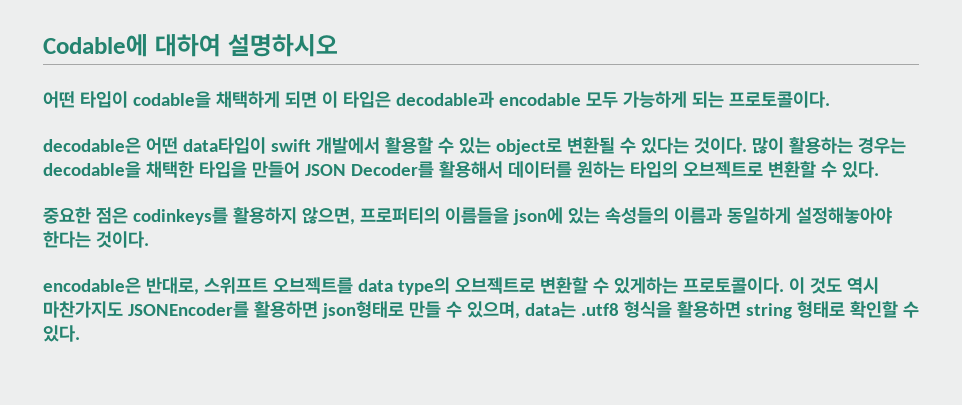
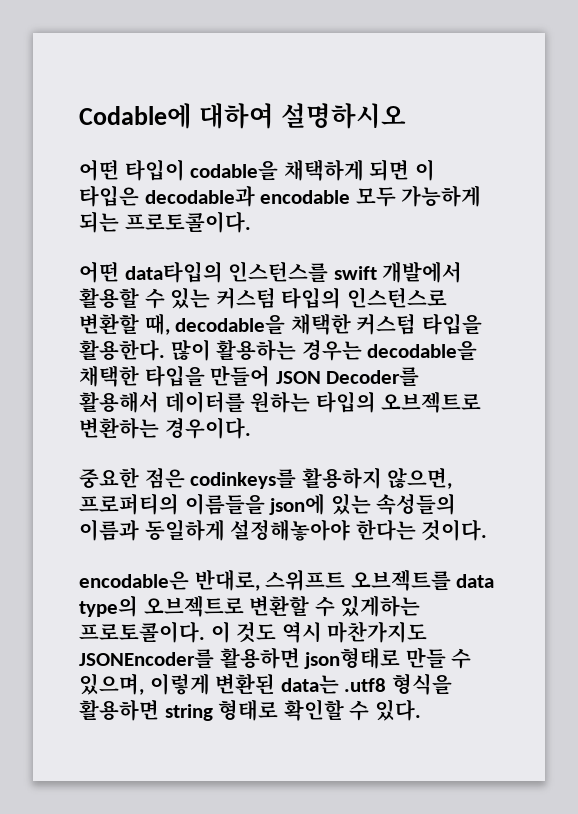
[43,137,266,154] decodable은 어떤 data타입이 -> [79,261,329,283] 어떤 data타입의 인스턴스를
[495,137,747,155] object로 변환될 수 있다는 것이다. -> [215,287,447,309] [79,313,482,335] [79,339,165,361] 커스텀 타입의 인스턴스로 변환할 때, decodable을 채택한 커스텀 타입을 활용한다.
[767,161,879,178] 변환할 수 있다. -> [79,417,251,439] 변환하는 경우이다.
(520, 310) none -> [149,673,276,695] 이렇게 변환된

